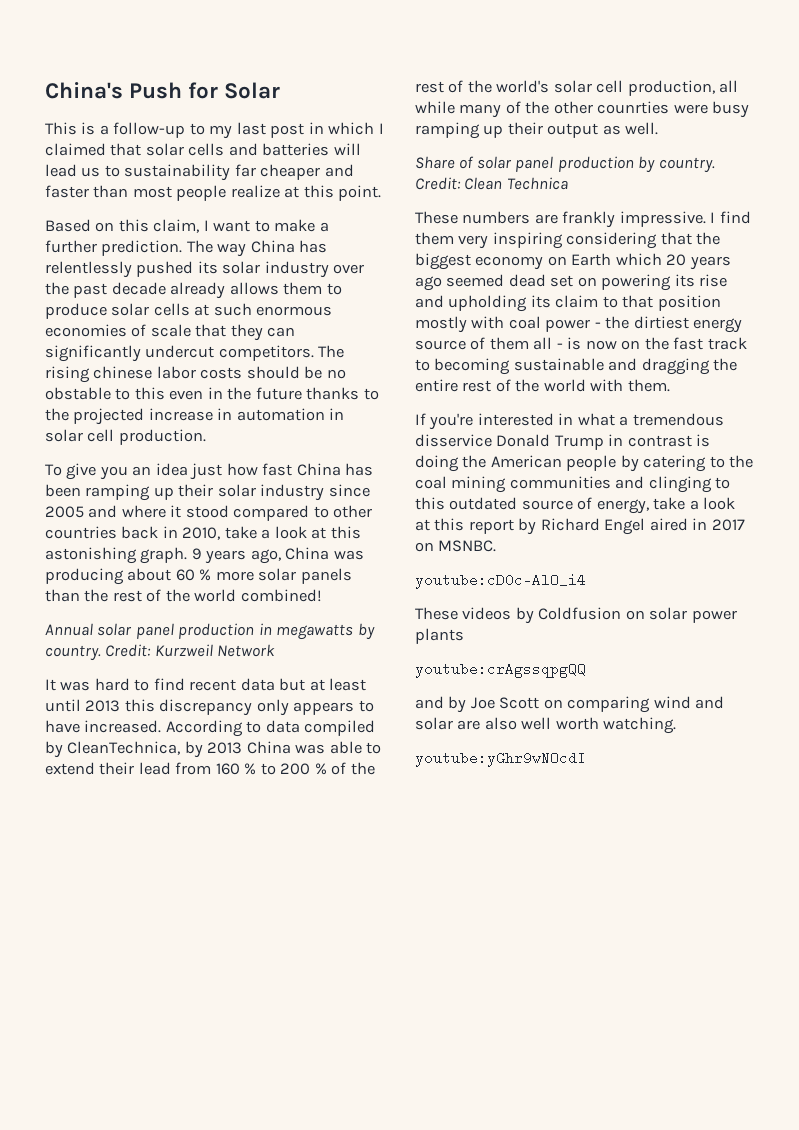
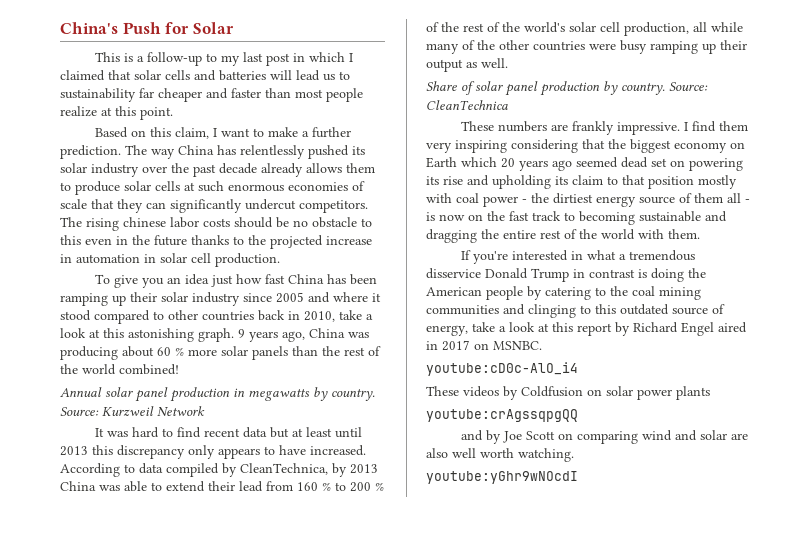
[45,387,111,400] obstable -> [312,217,357,228] obstacle
[105,644,152,657] Credit: -> [60,407,99,416] Source:
[597,101,670,114] counrties -> [533,41,585,51] countries
[415,177,568,190] Credit: Clean Technica -> [669,82,708,91] [426,100,508,110] Source: CleanTechnica

